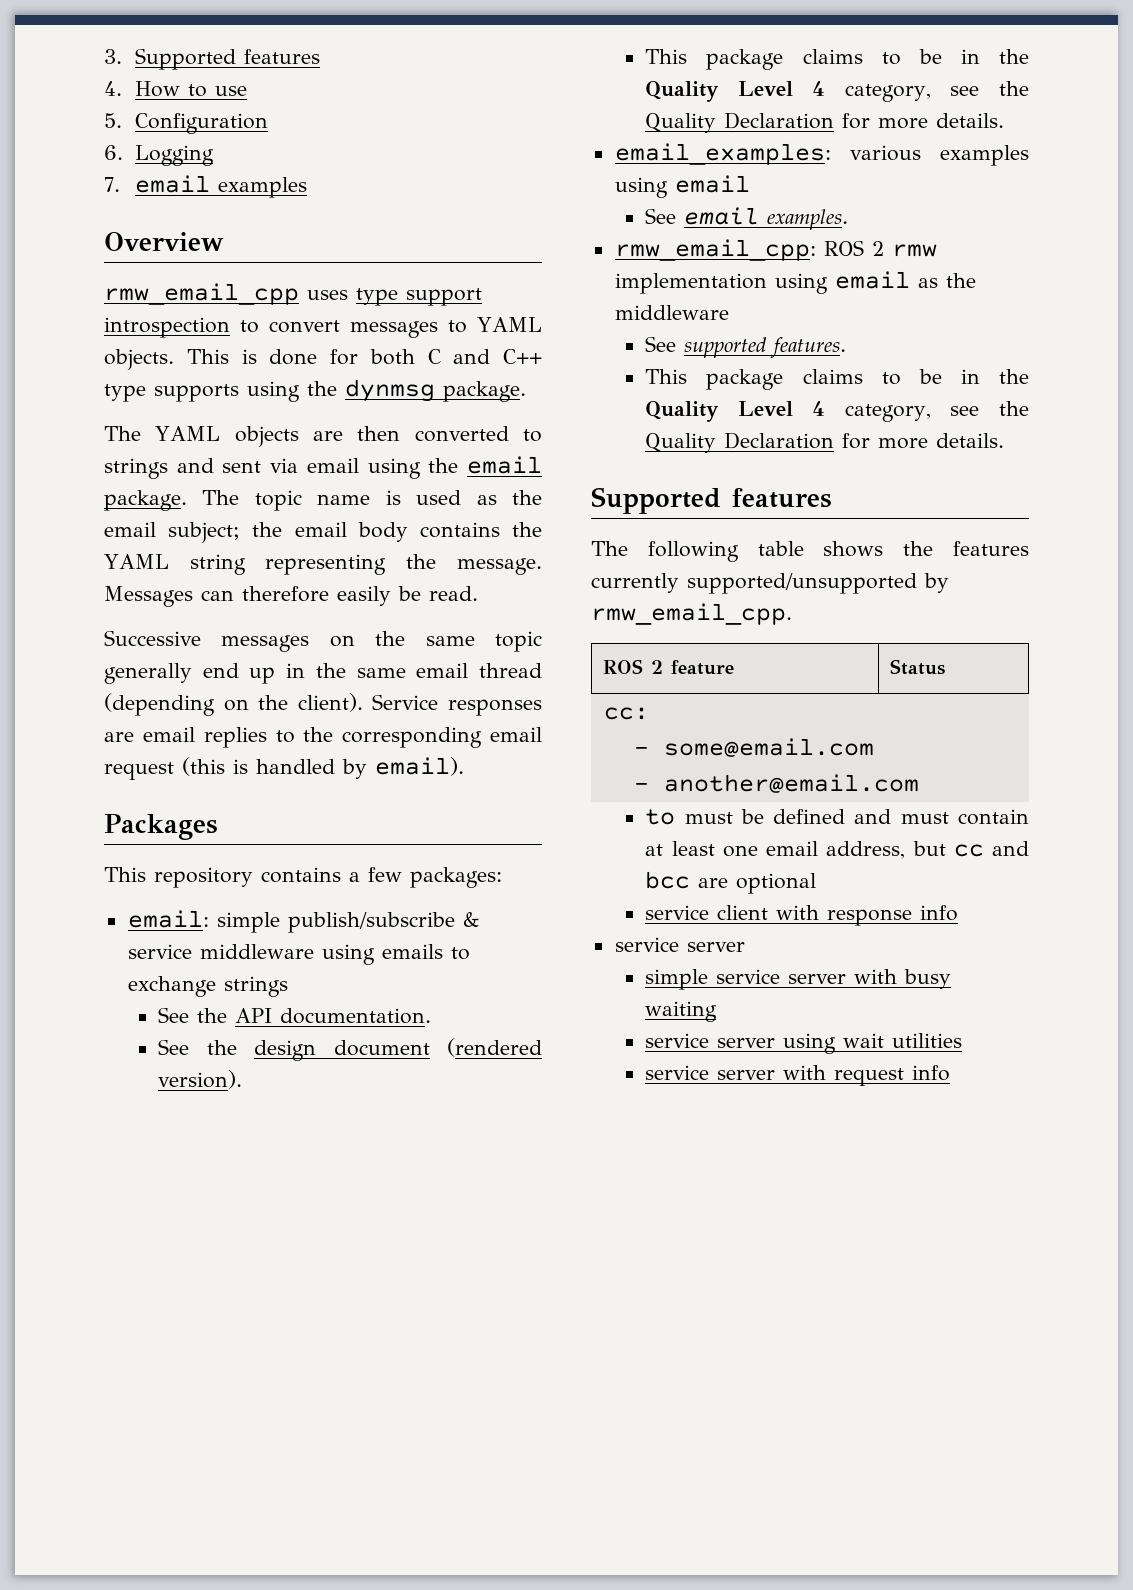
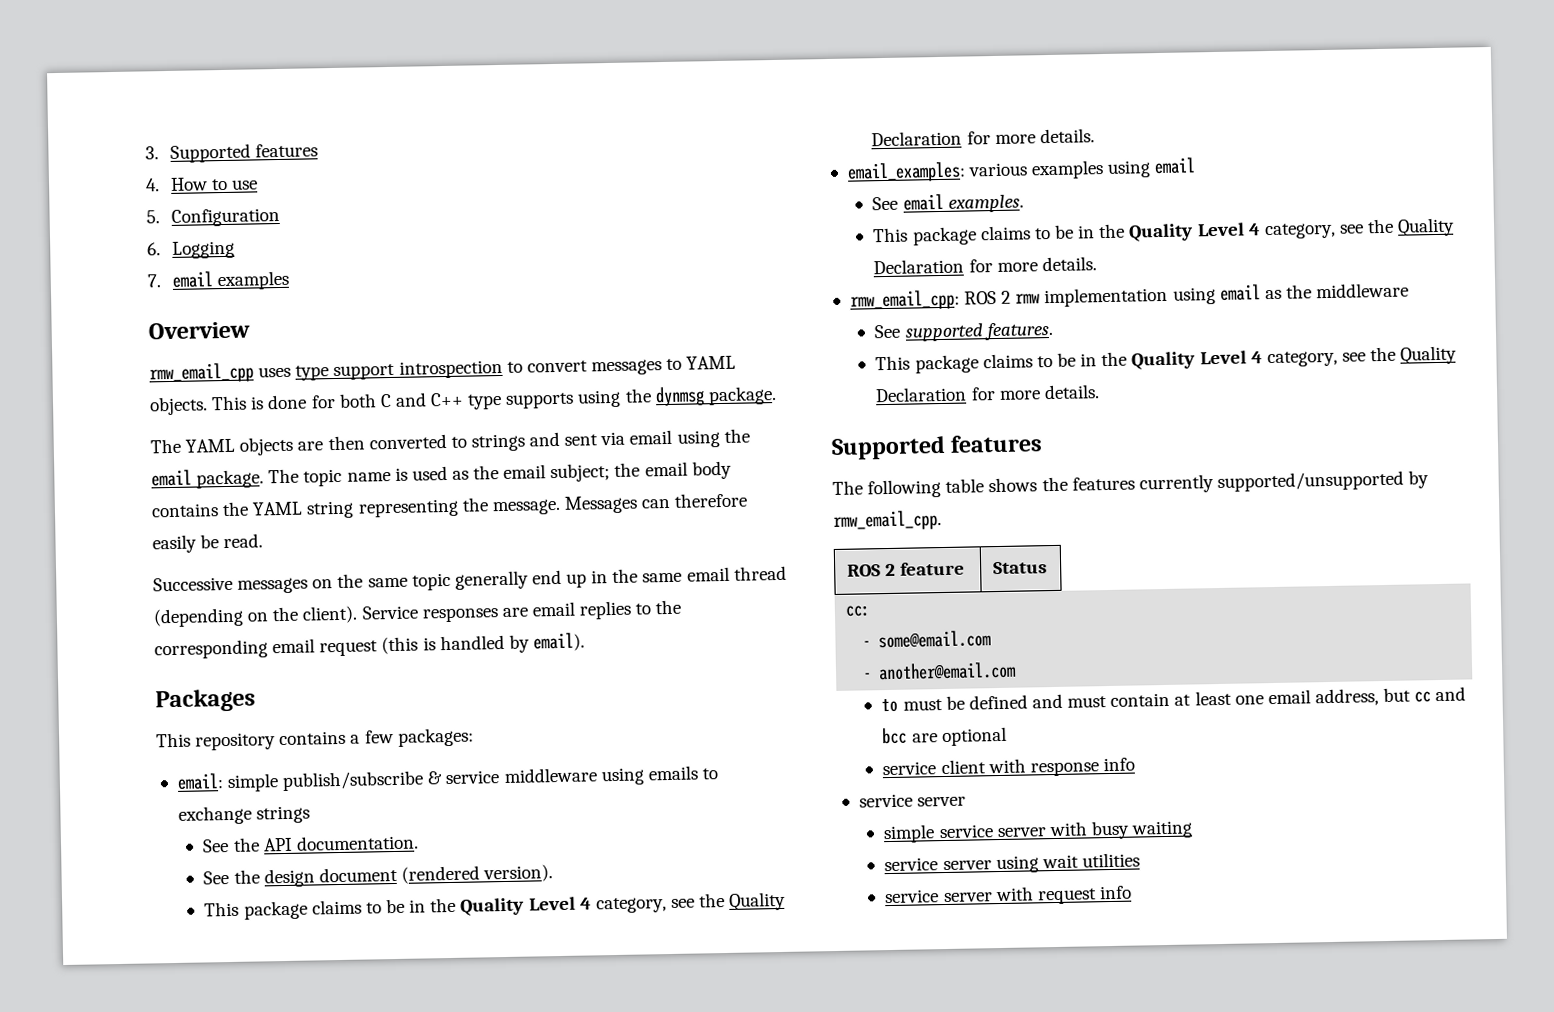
(849, 219) none -> [872,217,1456,246] [873,256,1097,275] // This package claims to be in the Quality Level 4 category, see the Quality Declaration for more details.

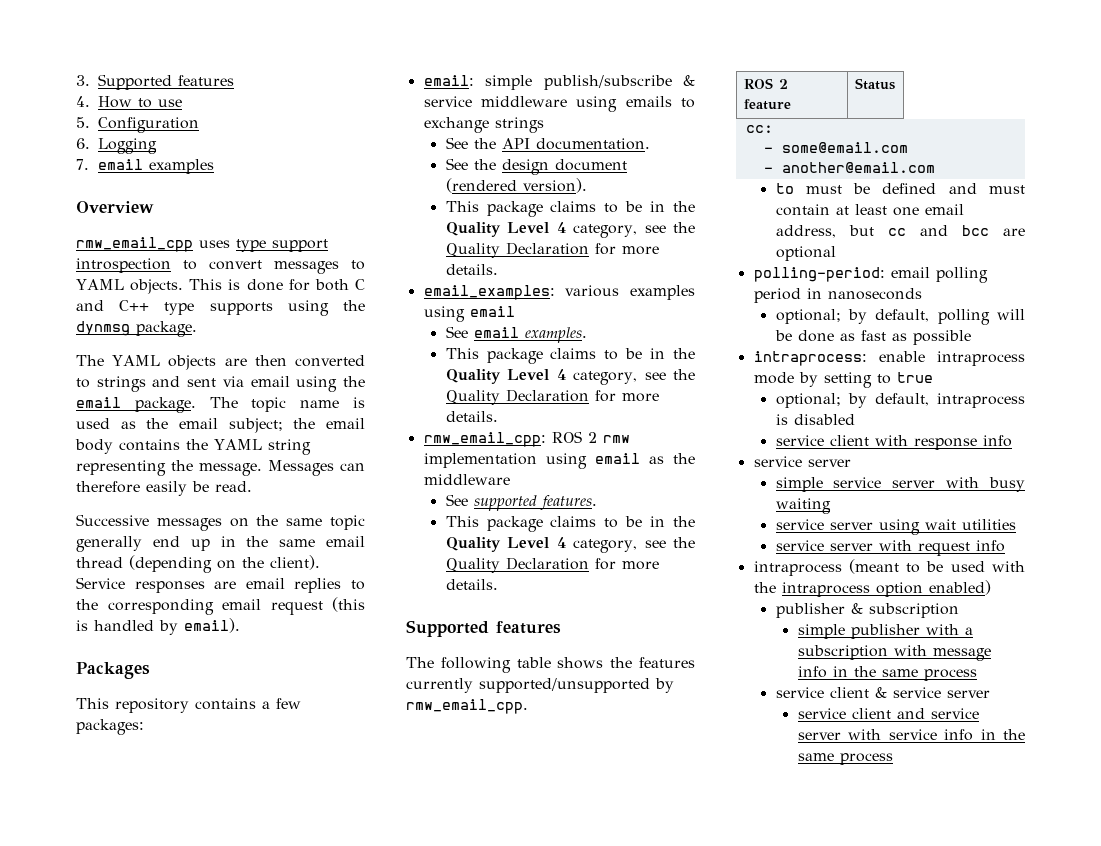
(1007, 736) none -> [753,267,988,283] [753,288,922,303] [775,309,1025,325] [774,330,971,345] [753,351,1025,366] [753,372,933,388] [775,393,1025,408] [775,414,855,425] // polling-period: email polling period in nanoseconds // optional; by default, polling will be done as fast as possible // intraprocess: enable intraprocess mode by setting to true // optional; by default, intraprocess is disabled
(1133, 892) none -> [753,559,1025,576] [753,580,991,597] [775,603,959,618] [797,624,973,639] [797,645,991,661] [797,666,977,681] [775,687,990,698] [797,708,979,719] [797,729,1025,741] [797,753,893,765] // intraprocess (meant to be used with the intraprocess option enabled) // publisher & subscription // simple publisher with a subscription with message info in the same process // service client & service server // service client and service server with service info in the same process

